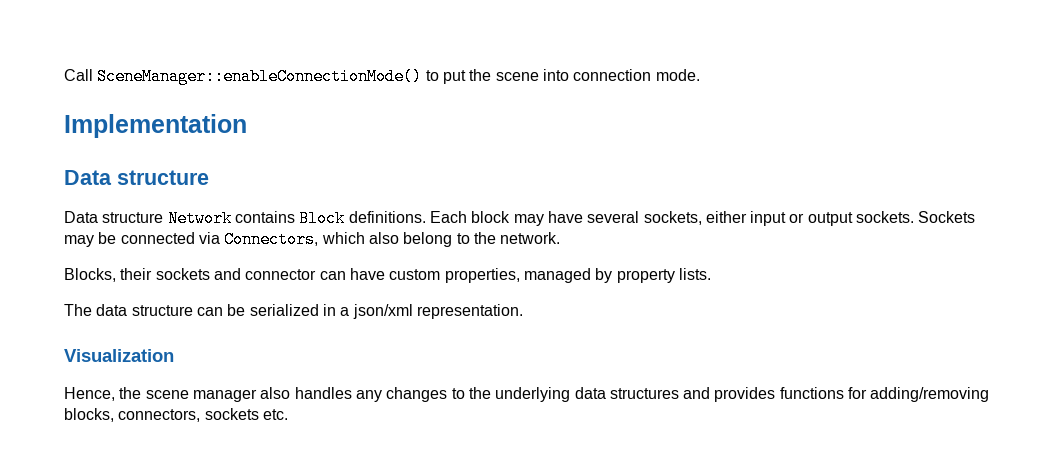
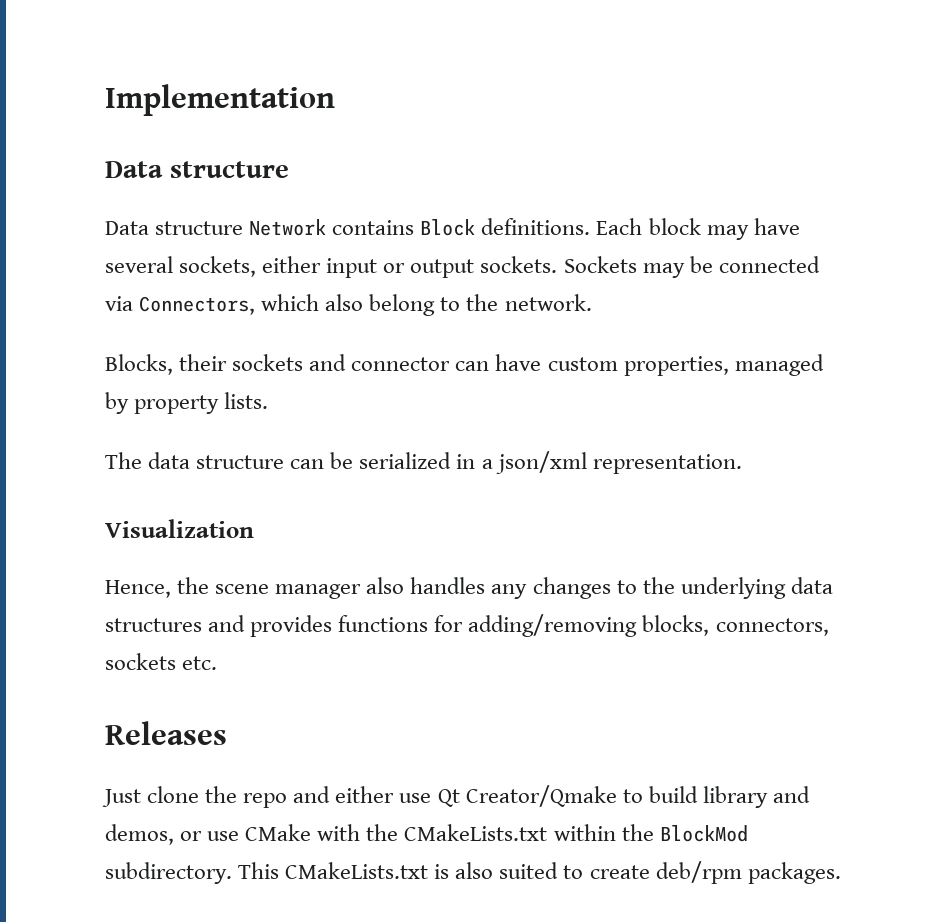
[64,68,700,85] Call SceneManager::enableConnectionMode() to put the scene into connection mode. // -> (105, 100) none
(288, 414) none -> [105,721,227,745] [102,785,810,808] [105,824,748,845] [105,861,841,884] // Releases // Just clone the repo and either use Qt Creator/Qmake to build library and demos, or use CMake with the CMakeLists.txt within the BlockMod subdirectory. This CMakeLists.txt is also suited to create deb/rpm packages.

